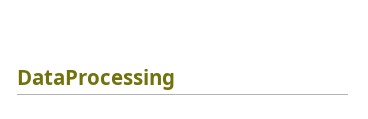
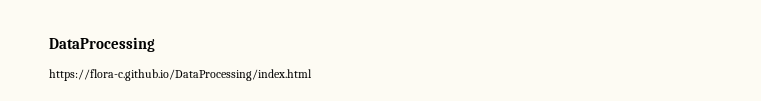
(175, 79) none -> [49,69,312,81] // https://flora-c.github.io/DataProcessing/index.html

